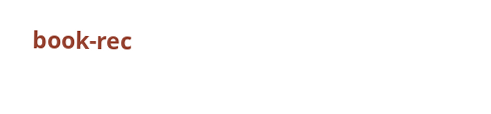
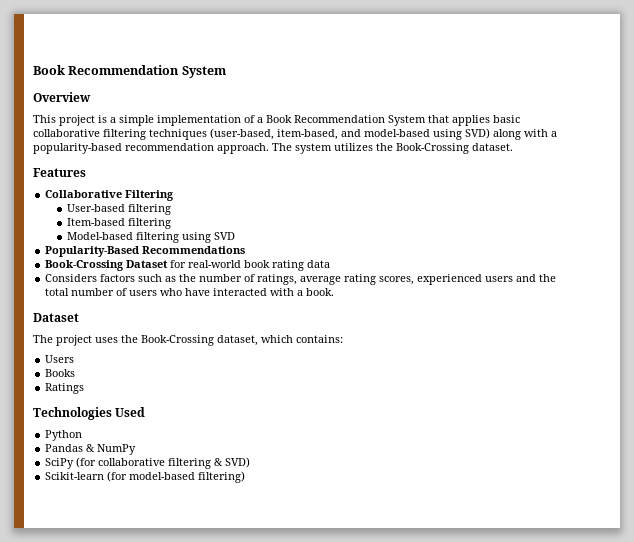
[32,30,133,50] book-rec -> [33,65,226,78] [33,92,91,102] [33,115,520,126] [33,128,557,140] [33,143,513,154] [33,168,86,177] [45,190,175,201] [66,204,171,215] [66,218,171,229] [66,232,235,243] [45,246,246,257] [45,260,331,271] [45,274,557,285] [45,288,335,296] [33,313,79,322] [33,335,343,346] [45,355,75,363] [45,369,76,377] [45,383,85,394] [33,407,146,420] [45,430,83,441] [45,444,137,455] [45,457,251,469] [45,471,246,483] Book Recommendation System // Overview // This project is a simple implementation of a Book Recommendation System that applies basic collaborative filtering techniques (user-based, item-based, and model-based using SVD) along with a popularity-based recommendation approach. The system utilizes the Book-Crossing dataset. // Features // Collaborative Filtering // User-based filtering // Item-based filtering // Model-based filtering using SVD // Popularity-Based Recommendations // Book-Crossing Dataset for real-world book rating data // Considers factors such as the number of ratings, average rating scores, experienced users and the total number of users who have interacted with a book. // Dataset // The project uses the Book-Crossing dataset, which contains: // Users // Books // Ratings // Technologies Used // Python // Pandas & NumPy // SciPy (for collaborative filtering & SVD) // Scikit-learn (for model-based filtering)

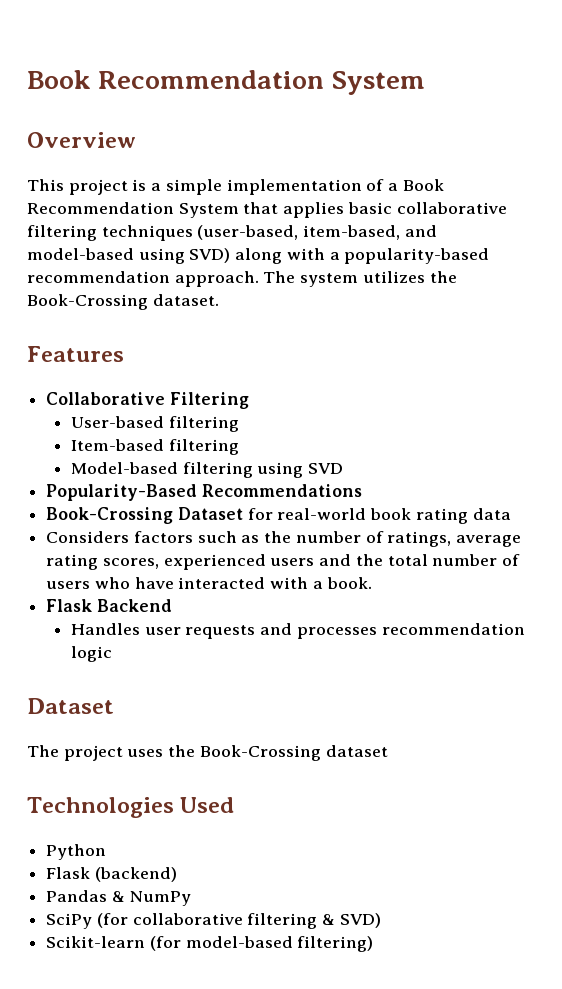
(335, 292) none -> [46,599,172,612] [70,623,525,639] [70,646,112,662] // Flask Backend // Handles user requests and processes recommendation logic
[217,335,343,346] [45,355,75,363] [45,369,76,377] [45,383,85,394] dataset, which contains: // Users // Books // Ratings -> [325,745,388,757] dataset
(83, 435) none -> [46,867,177,882] // Flask (backend)

